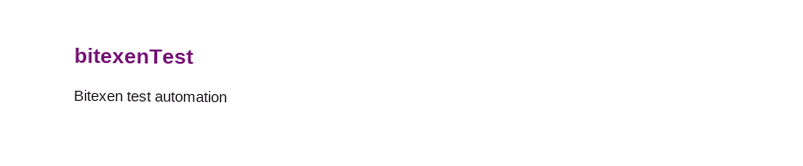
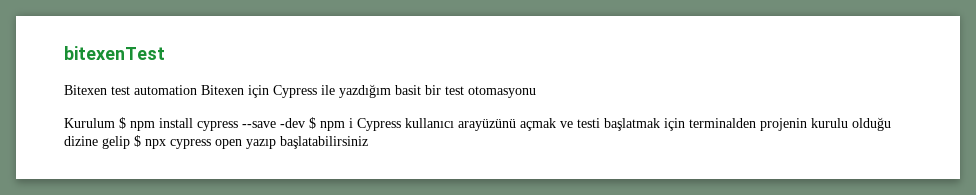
(228, 96) none -> [201,84,536,98] [64,117,891,131] [64,135,368,149] Bitexen için Cypress ile yazdığım basit bir test otomasyonu // Kurulum $ npm install cypress --save -dev $ npm i Cypress kullanıcı arayüzünü açmak ve testi başlatmak için terminalden projenin kurulu olduğu dizine gelip $ npx cypress open yazıp başlatabilirsiniz

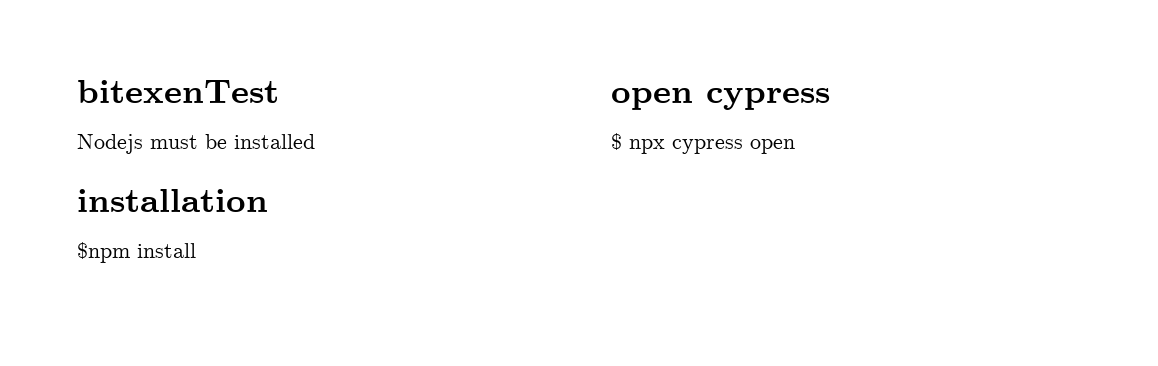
[64,84,536,98] [64,117,155,131] Bitexen test automation Bitexen için Cypress ile yazdığım basit bir test otomasyonu // Kurulum $ npm -> [77,134,315,154] [77,189,268,212] [77,242,130,263] Nodejs must be installed // installation // $npm
[197,117,891,131] [64,136,130,149] cypress --save -dev $ npm i Cypress kullanıcı arayüzünü açmak ve testi başlatmak için terminalden projenin kurulu olduğu dizine gelip -> [611,88,830,110] // open cypress //
[246,136,368,149] yazıp başlatabilirsiniz -> (795, 146) none

